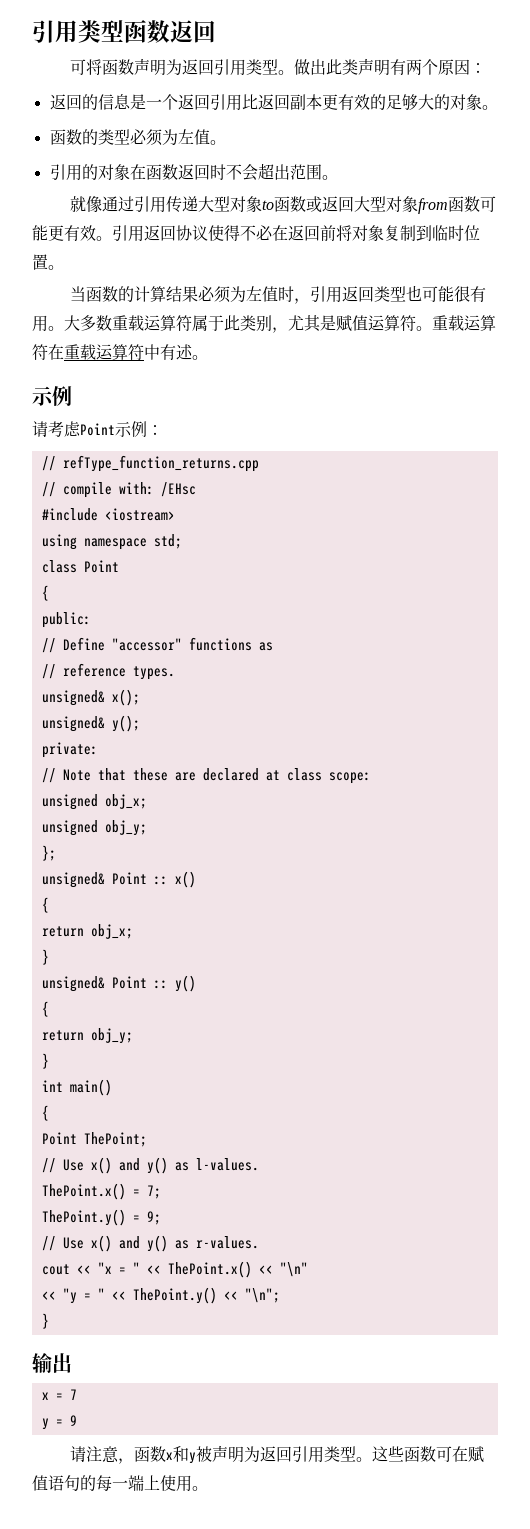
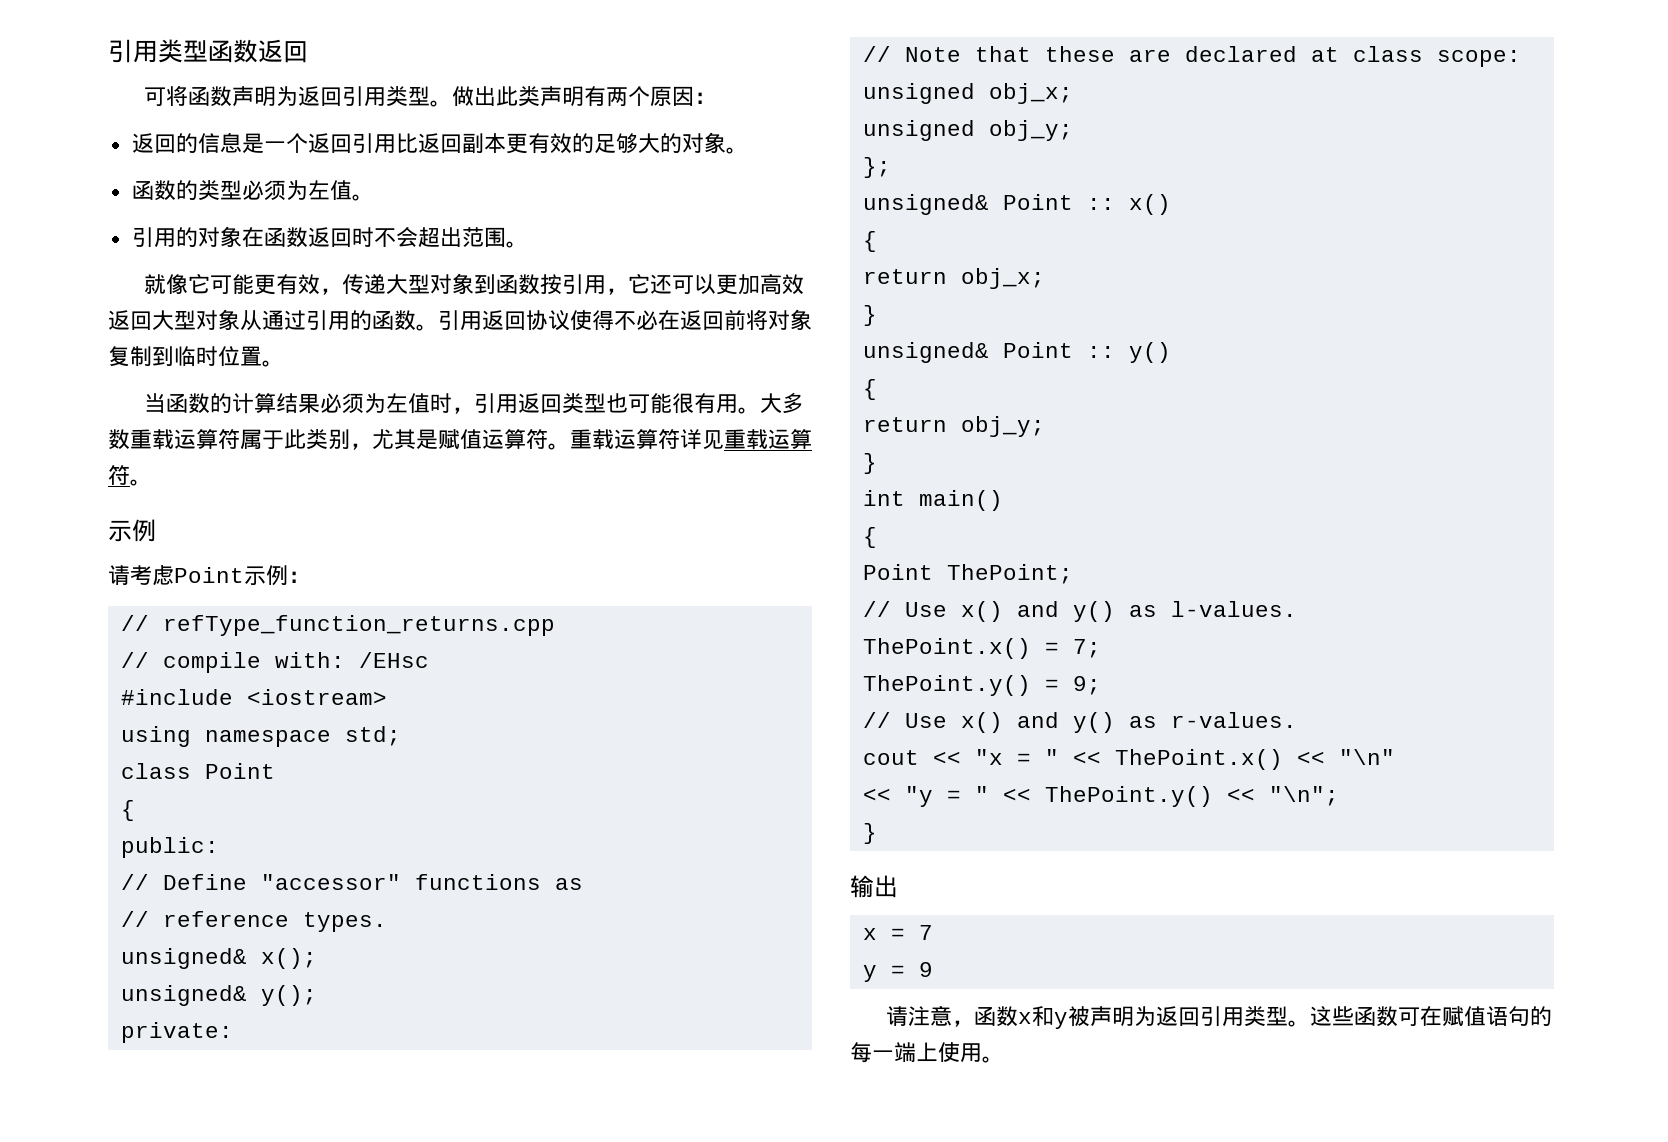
[101,196,496,214] [32,225,96,241] 通过引用传递大型对象to函数或返回大型对象from函数可能更有效 -> [188,273,805,295] [108,309,416,331] 它可能更有效，传递大型对象到函数按引用，它还可以更加高效返回大型对象从通过引用的函数
[48,344,193,360] 在重载运算符中有述 -> [680,429,812,450] [108,465,130,485] 详见重载运算符

